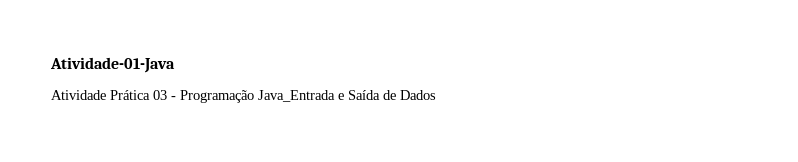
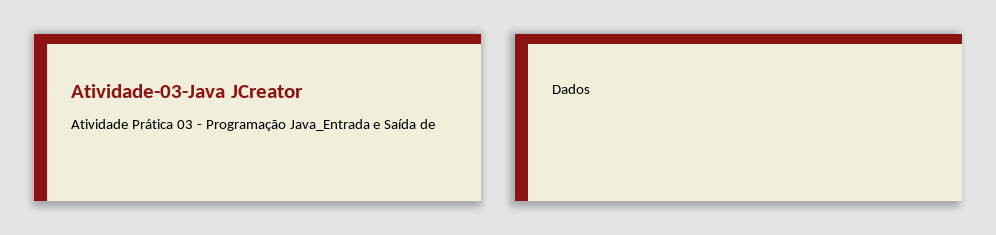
[50,57,175,73] Atividade-01-Java -> [71,84,303,98] Atividade-03-Java JCreator

